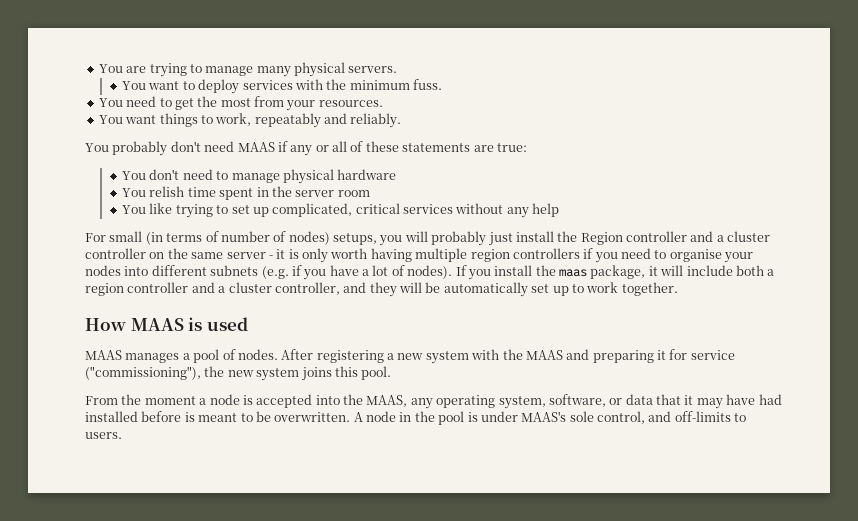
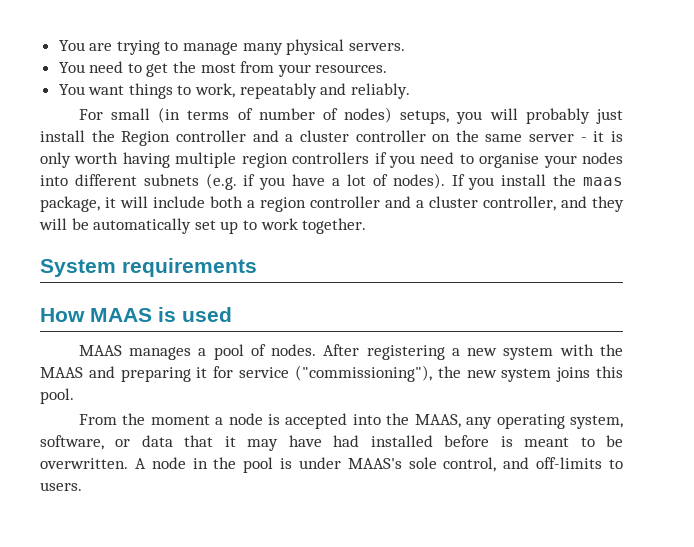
[122,79,443,94] // You want to deploy services with the minimum fuss. -> (405, 47) none
[85,141,527,156] [122,169,397,184] [122,186,370,200] [122,203,560,218] // You probably don't need MAAS if any or all of these statements are true: // You don't need to manage physical hardware // You relish time spent in the server room // You like trying to set up complicated, critical services without any help -> (410, 91) none
(678, 289) none -> [40,258,257,277] // System requirements

